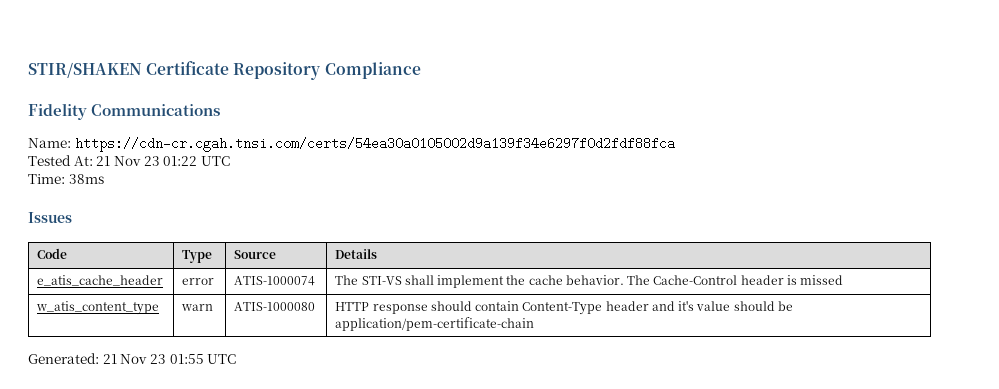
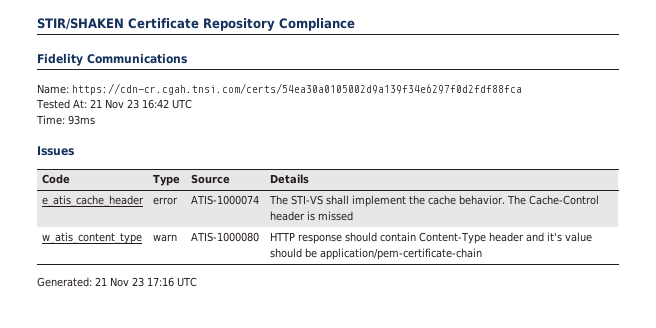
[163,156,198,166] 01:22 -> [141,99,169,109] 16:42
[68,174,104,184] 38ms -> [68,115,95,125] 93ms
[169,354,204,364] 01:55 -> [147,277,174,287] 17:16

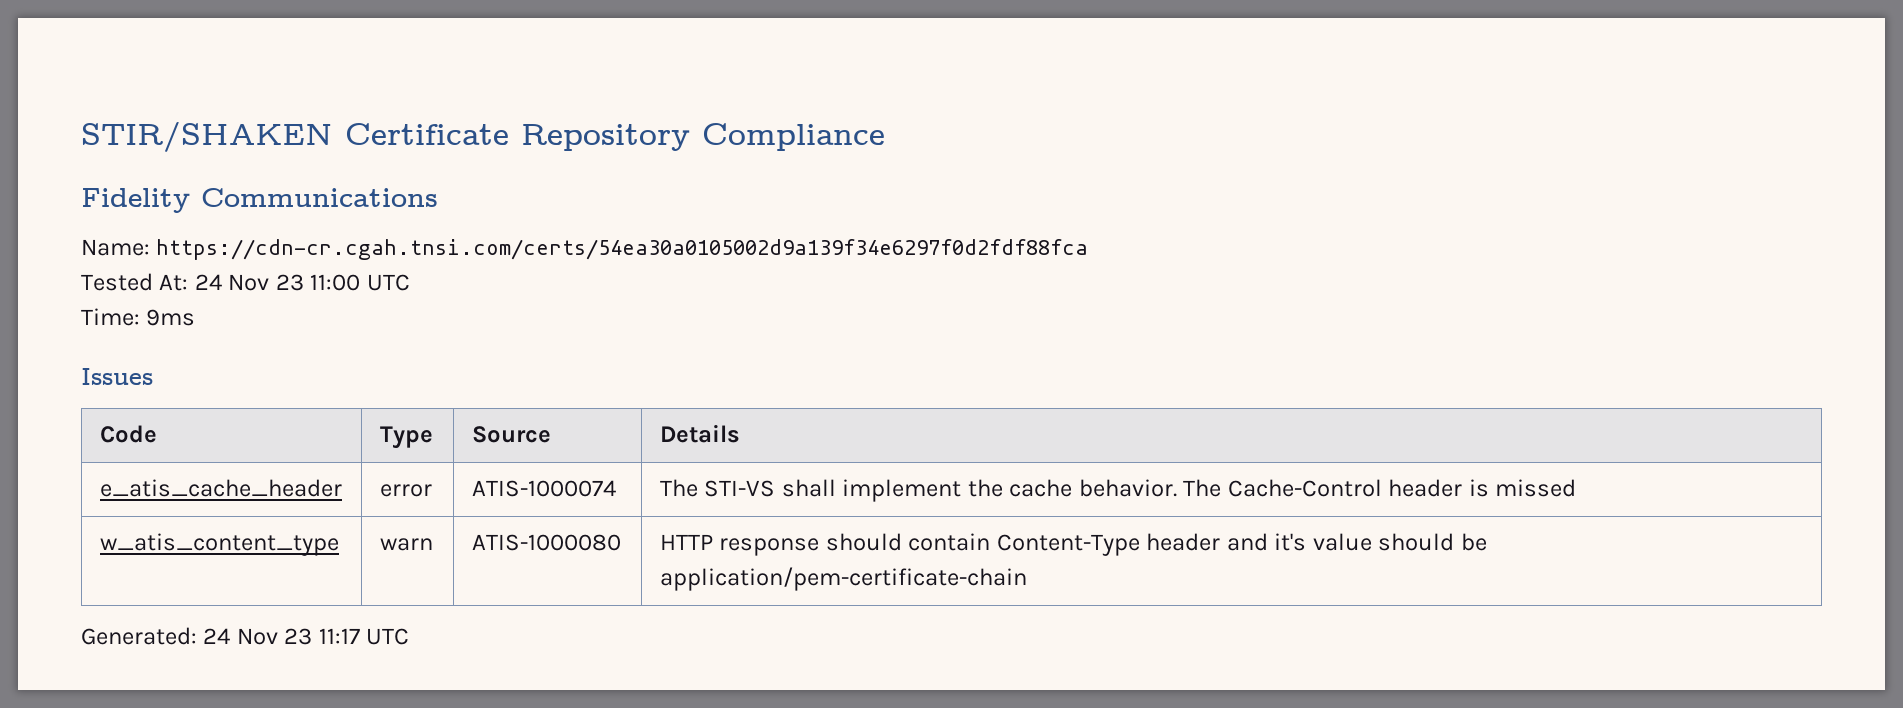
[89,99,169,109] 21 Nov 23 16:42 -> [194,274,361,291] 24 Nov 23 11:00
[68,115,95,125] 93ms -> [146,309,196,326] 9ms
[95,277,174,287] 21 Nov 23 17:16 -> [203,628,360,645] 24 Nov 23 11:17

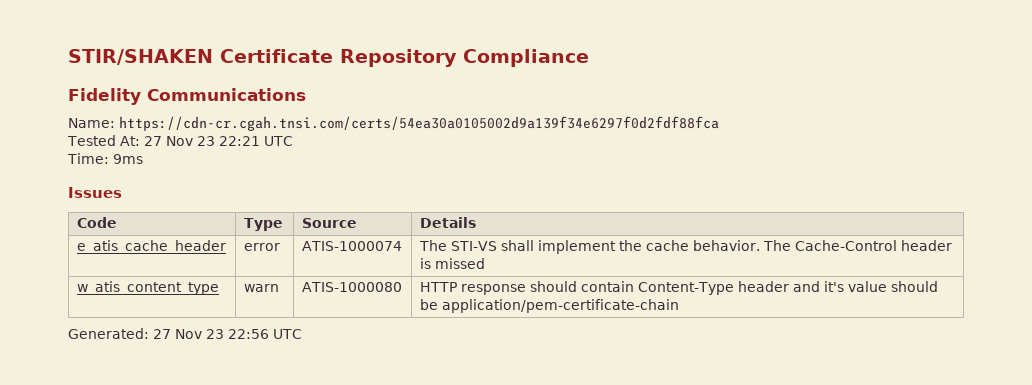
[194,274,361,291] 24 Nov 23 11:00 -> [143,136,260,146] 27 Nov 23 22:21
[203,628,360,645] 24 Nov 23 11:17 -> [153,329,269,339] 27 Nov 23 22:56

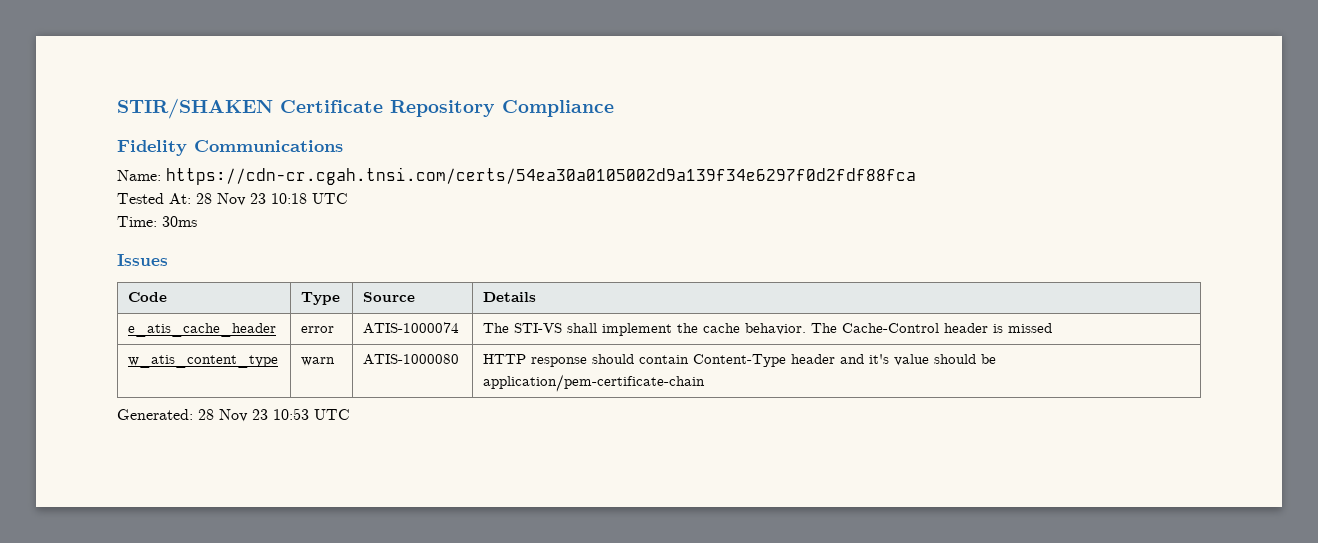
[143,136,260,146] 27 Nov 23 22:21 -> [196,193,307,206] 28 Nov 23 10:18
[113,154,143,164] 9ms -> [162,216,197,227] 30ms
[153,329,269,339] 27 Nov 23 22:56 -> [198,408,309,422] 28 Nov 23 10:53

